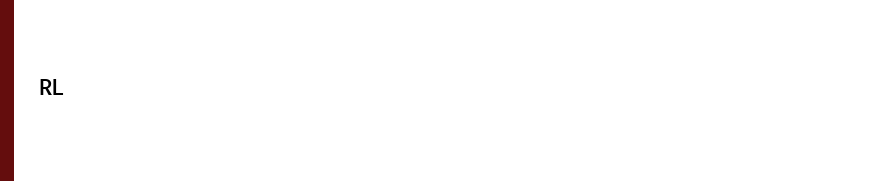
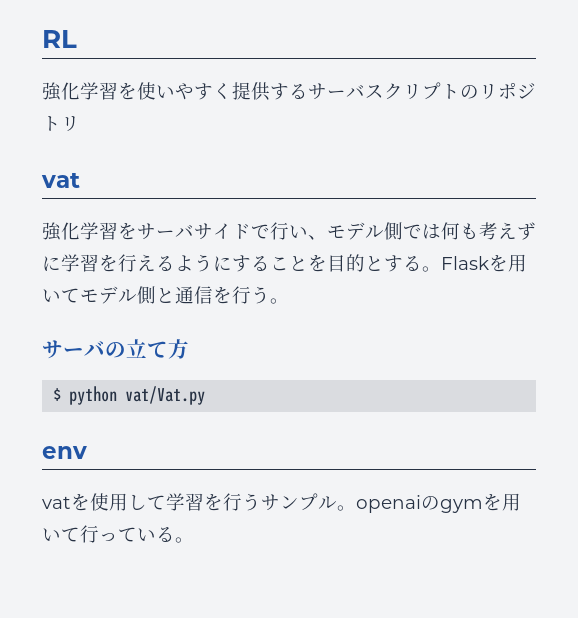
(64, 87) none -> [42,82,536,101] [42,116,80,131] [41,173,80,188] [42,222,536,241] [42,254,527,272] [42,286,289,304] [42,339,189,359] [53,386,206,405] [42,446,87,459] [42,493,521,513] [42,525,194,543] // 強化学習を使いやすく提供するサーバスクリプトのリポジトリ // vat // 強化学習をサーバサイドで行い、モデル側では何も考えずに学習を行えるようにすることを目的とする。Flaskを用いてモデル側と通信を行う。 // サーバの立て方 // $ python vat/Vat.py // env // vatを使用して学習を行うサンプル。openaiのgymを用いて行っている。

